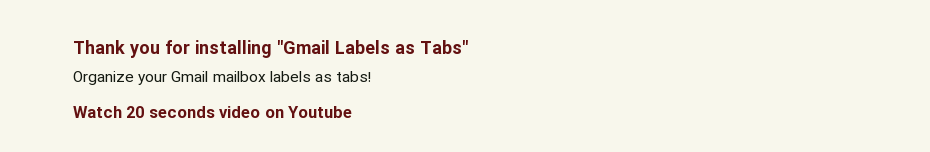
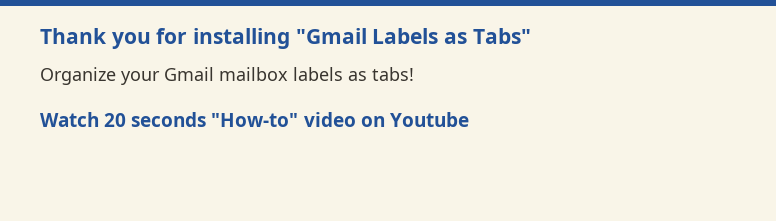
(215, 112) none -> [211,113,299,127] "How-to"

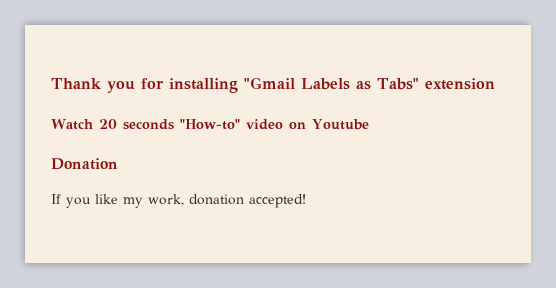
[40,67,414,85] // Organize your Gmail mailbox labels as tabs! -> [424,78,495,90] extension
(469, 119) none -> [51,158,118,170] [51,194,306,208] // Donation // If you like my work, donation accepted!

